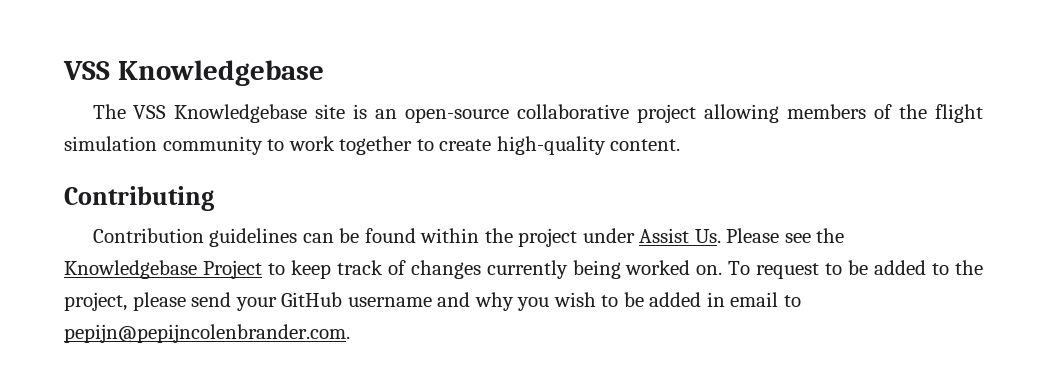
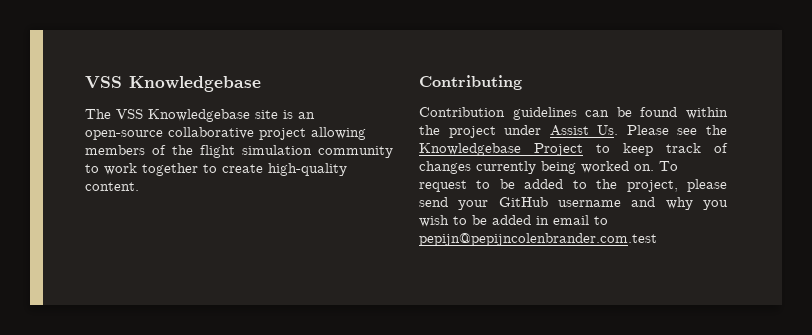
[64,324,350,343] pepijn@pepijncolenbrander.com. -> [419,233,657,246] pepijn@pepijncolenbrander.com.test

